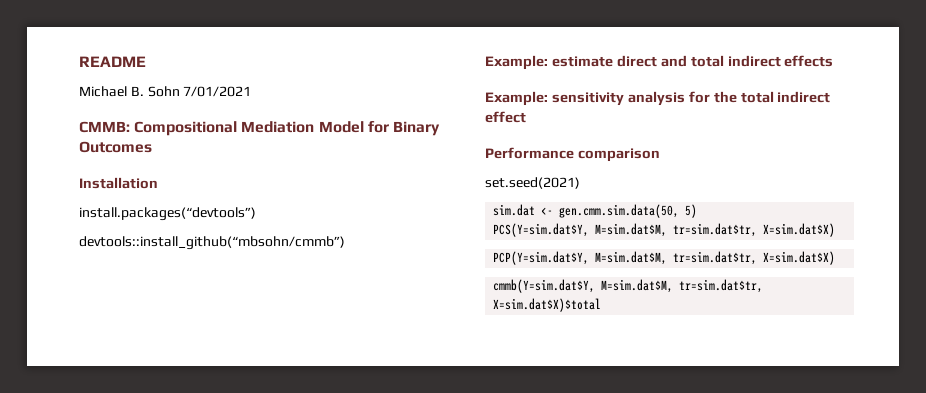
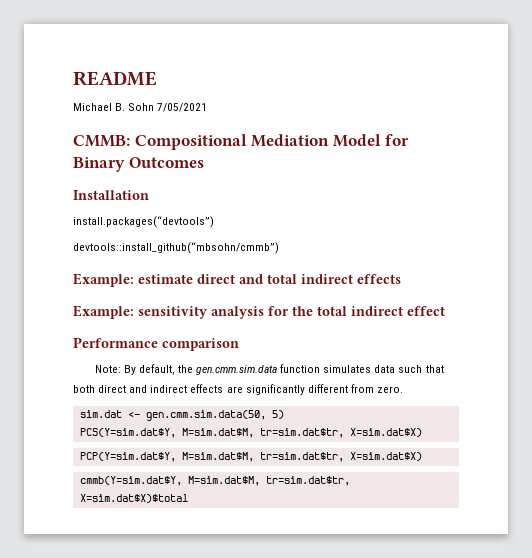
[183,86,252,97] 7/01/2021 -> [157,103,208,112] 7/05/2021
[485,177,580,189] set.seed(2021) -> [94,364,444,375] [73,384,403,395] Note: By default, the gen.cmm.sim.data function simulates data such that both direct and indirect effects are significantly different from zero.

